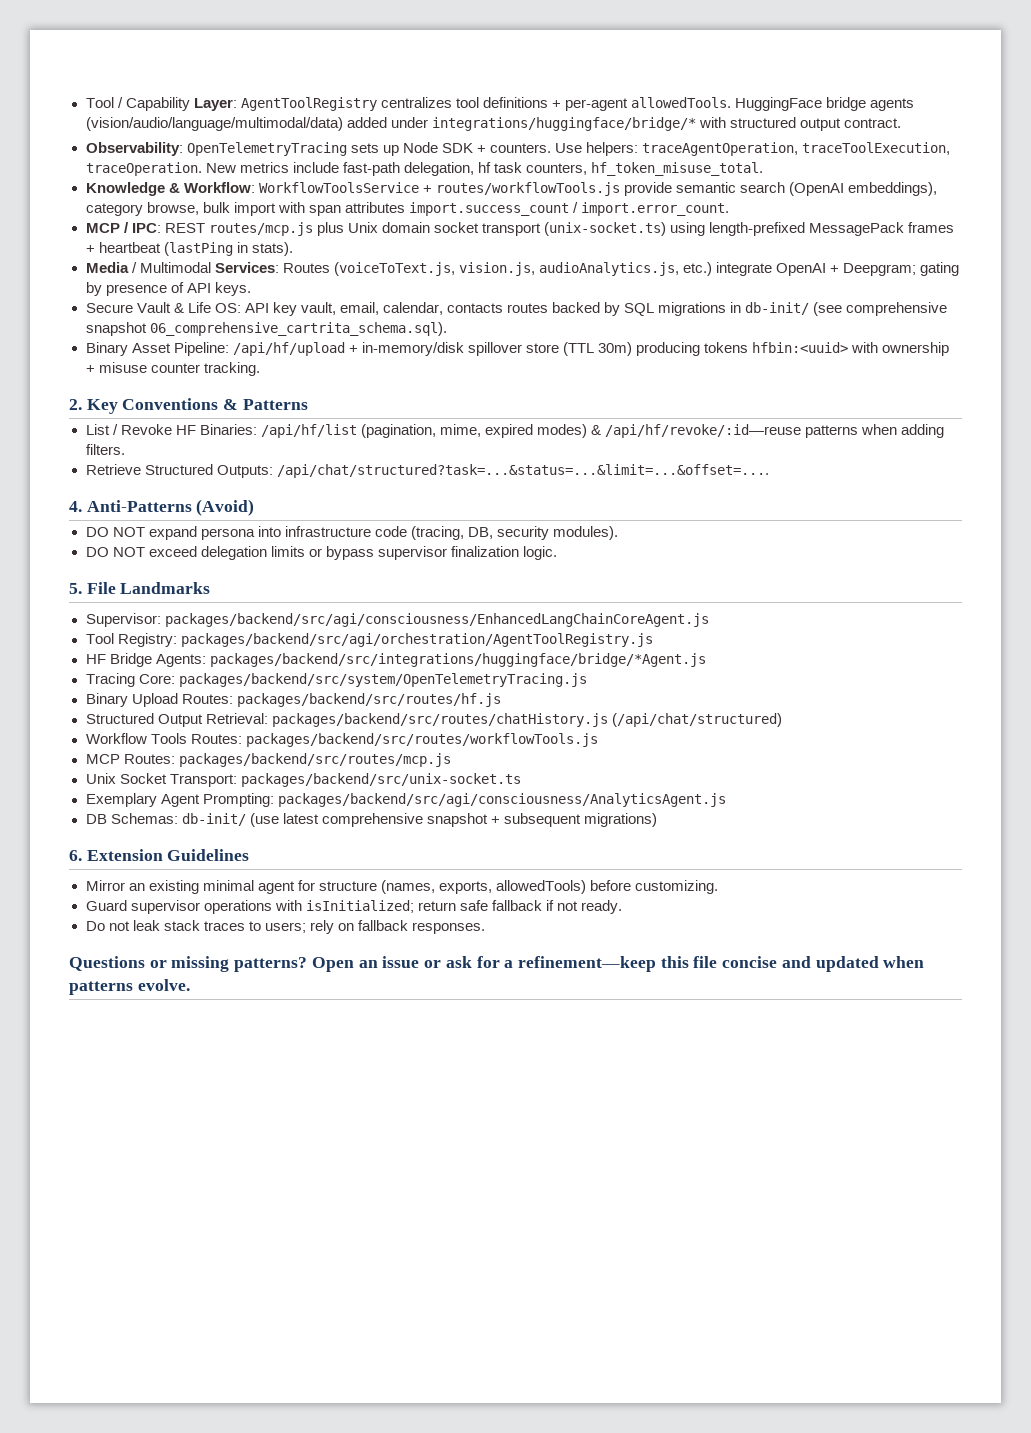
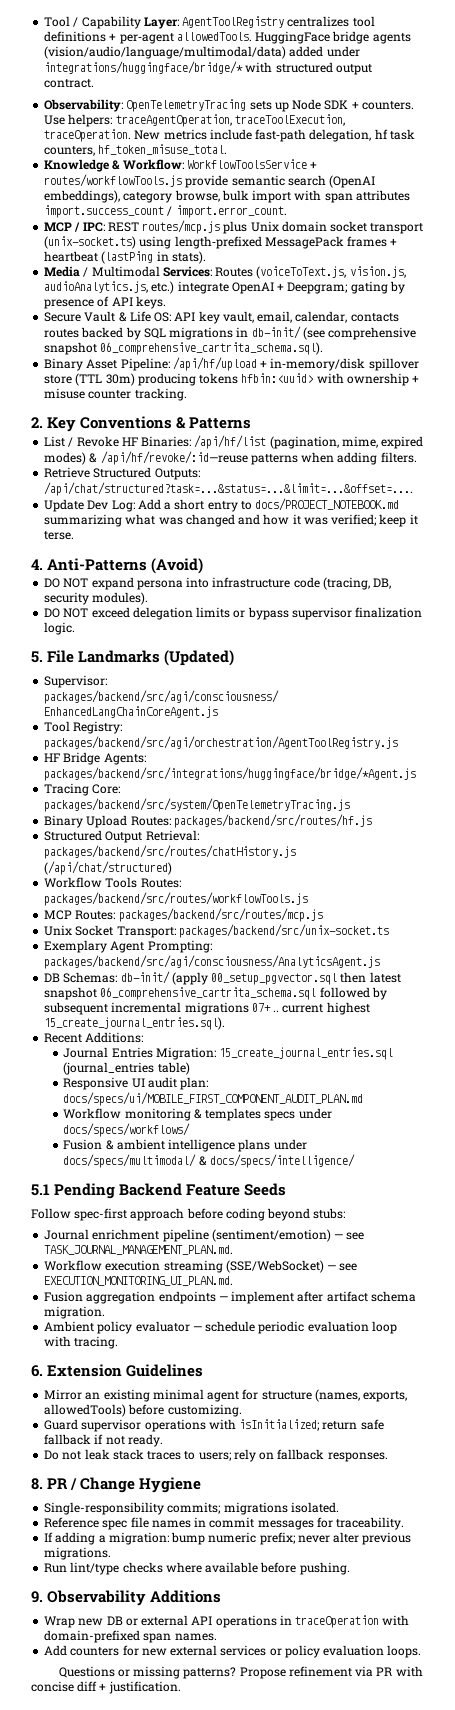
(769, 471) none -> [44,498,400,512] [44,514,418,527] [44,531,75,540] // Update Dev Log: Add a short entry to docs/PROJECT_NOTEBOOK.md summarizing what was changed and how it was verified; keep it terse.
(211, 588) none -> [164,650,235,666] (Updated)
[249,813,657,827] (use latest comprehensive snapshot + subsequent migrations) -> [171,972,401,985] [44,987,387,1000] [44,1002,370,1015] [44,1017,226,1030] [44,1032,144,1043] [63,1047,394,1060] [63,1062,190,1075] [63,1077,209,1090] [63,1092,364,1106] [63,1108,332,1121] [63,1123,191,1137] [63,1139,307,1152] [63,1154,355,1168] [31,1183,287,1199] [31,1208,346,1221] [44,1229,365,1242] [44,1245,234,1255] [44,1260,358,1273] [44,1276,234,1286] [44,1291,416,1304] [44,1306,106,1319] [44,1321,397,1334] [44,1336,119,1349] (apply 00_setup_pgvector.sql then latest snapshot 06_comprehensive_cartrita_schema.sql followed by subsequent incremental migrations 07+ .. current highest 15_create_journal_entries.sql). // Recent Additions: // Journal Entries Migration: 15_create_journal_entries.sql (journal_entries table) // Responsive UI audit plan: docs/specs/ui/MOBILE_FIRST_COMPONENT_AUDIT_PLAN.md // Workflow monitoring & templates specs under docs/specs/workflows/ // Fusion & ambient intelligence plans under docs/specs/multimodal/ & docs/specs/intelligence/ // 5.1 Pending Backend Feature Seeds // Follow spec-first approach before coding beyond stubs: // Journal enrichment pipeline (sentiment/emotion) — see TASK_JOURNAL_MANAGEMENT_PLAN.md. // Workflow execution streaming (SSE/WebSocket) — see EXECUTION_MONITORING_UI_PLAN.md. // Fusion aggregation endpoints — implement after artifact schema migration. // Ambient policy evaluator — schedule periodic evaluation loop with tracing.
[69,956,925,972] [69,979,190,995] Questions or missing patterns? Open an issue or ask for a refinement—keep this file concise and updated when patterns evolve. -> [31,1477,202,1493] [44,1502,339,1515] [44,1517,405,1530] [44,1532,412,1545] [44,1547,112,1560] [44,1562,350,1575] [31,1590,222,1606] [44,1615,410,1628] [44,1630,217,1643] [44,1645,422,1658] [58,1666,423,1679] [31,1681,181,1694] 8. PR / Change Hygiene // Single-responsibility commits; migrations isolated. // Reference spec file names in commit messages for traceability. // If adding a migration: bump numeric prefix; never alter previous migrations. // Run lint/type checks where available before pushing. // 9. Observability Additions // Wrap new DB or external API operations in traceOperation with domain-prefixed span names. // Add counters for new external services or policy evaluation loops. // Questions or missing patterns? Propose refinement via PR with concise diff + justification.

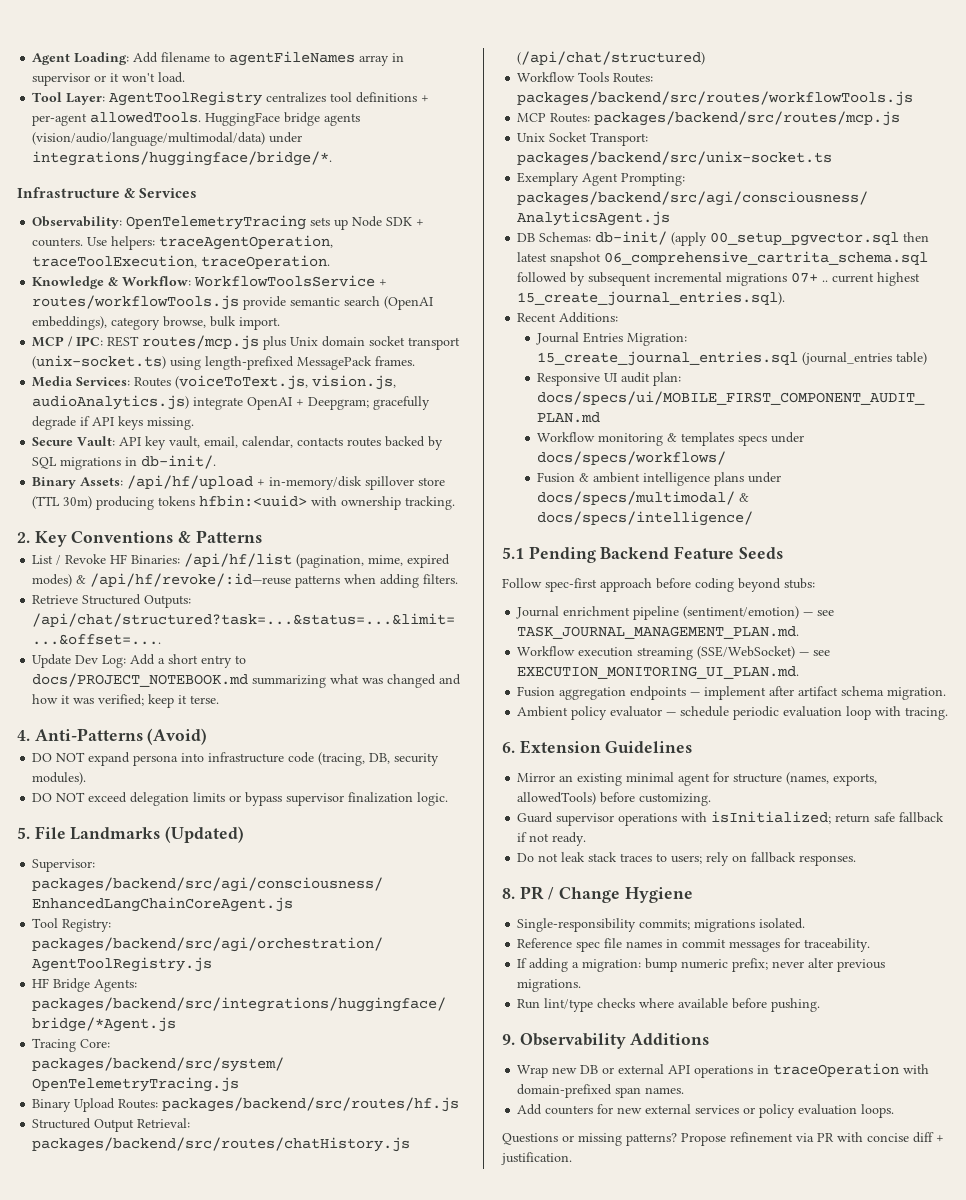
[44,16,141,29] Tool / Capability -> [32,51,405,66] [32,72,186,86] [32,92,63,102] Agent Loading: Add filename to agentFileNames array in supervisor or it won't load. // Tool
[289,46,360,57] [44,61,372,75] [44,79,95,88] added under integrations/huggingface/bridge/* with structured output contract. -> [269,132,303,143] [32,151,333,166] [17,187,198,198] under integrations/huggingface/bridge/*. // Infrastructure & Services
[134,129,415,142] [44,144,228,156] New metrics include fast‑path delegation, hf task counters, hf_token_misuse_total. -> (331, 262) none
[252,190,410,203] [44,205,287,218] import with span attributes import.success_count / import.error_count. -> [239,317,281,330] import.
[347,236,398,247] [44,251,206,264] frames + heartbeat (lastPing in stats). -> [375,356,416,366] frames.
[83,266,160,277] / Multimodal -> (74, 381) none
[44,281,175,294] audioAnalytics.js, etc.) -> [32,395,190,410] audioAnalytics.js)
[350,281,405,294] [44,296,166,309] [44,311,172,322] gating by presence of API keys. // Secure Vault & Life OS: -> [373,396,431,410] [32,416,195,430] [32,436,116,446] gracefully degrade if API keys missing. // Secure Vault:
[251,326,417,340] [44,342,324,355] [44,358,170,371] db-init/ (see comprehensive snapshot 06_comprehensive_cartrita_schema.sql). // Binary Asset Pipeline: -> [141,455,217,469] [32,477,124,489] db-init/. // Binary Assets:
[412,375,420,383] [44,388,132,399] + misuse counter -> (402, 503) none

